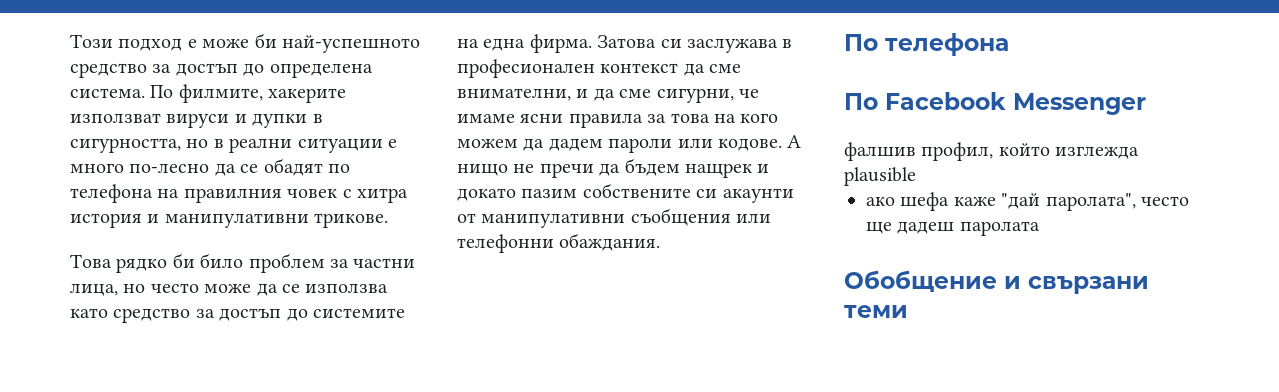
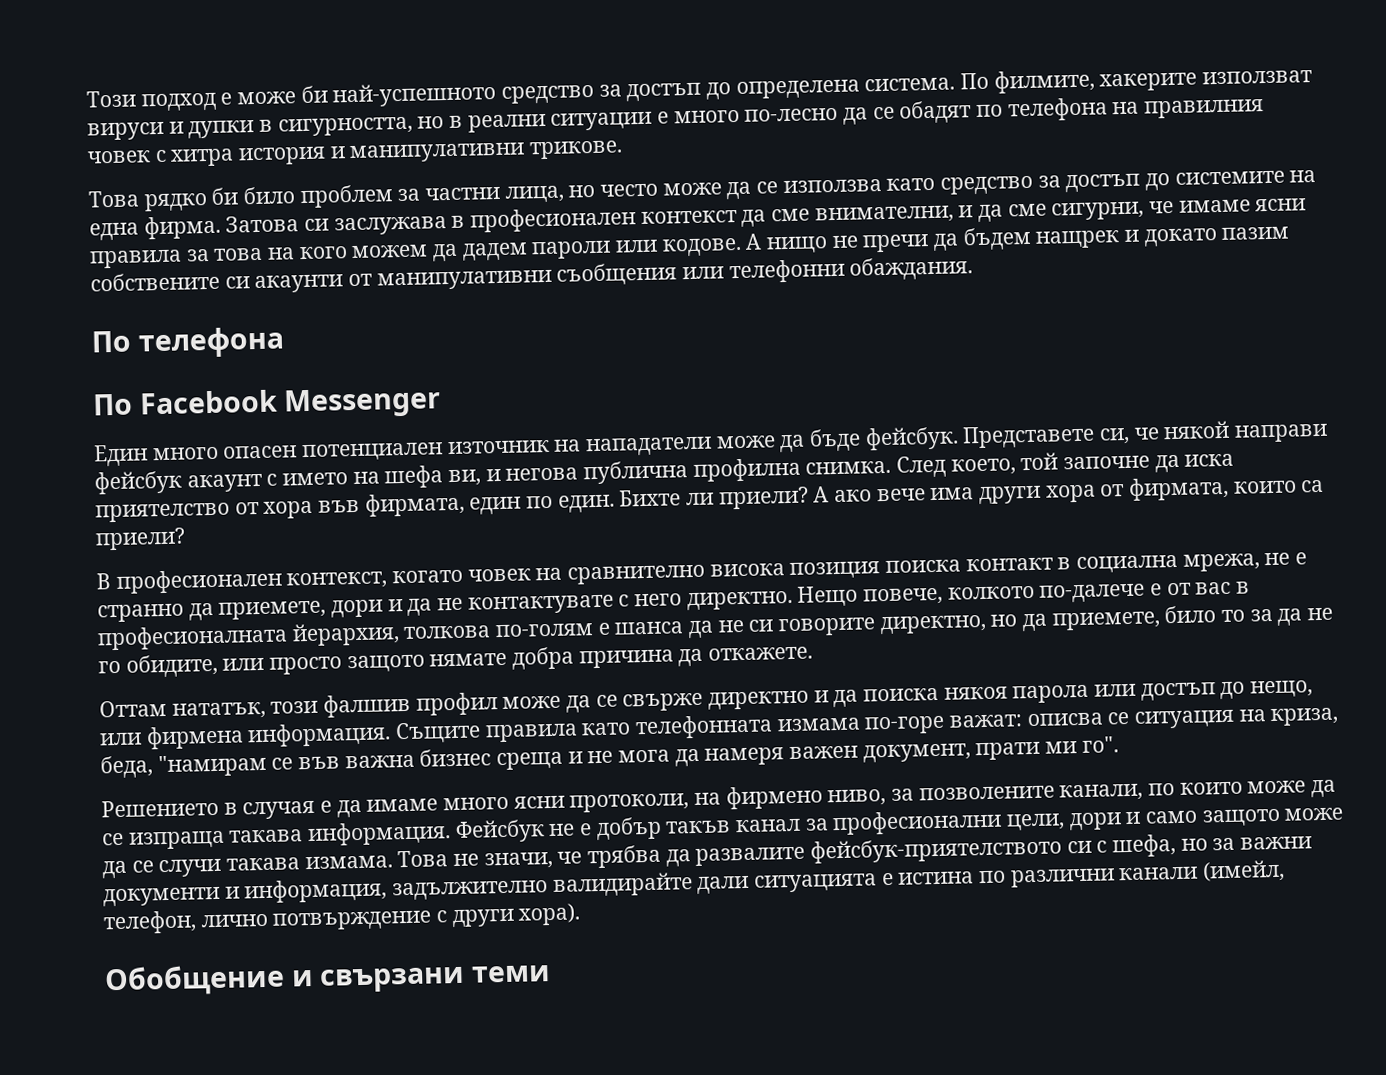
[844,142,1140,161] [844,167,916,186] [866,192,1189,211] [866,221,1040,236] фалшив профил, който изглежда plausible // ако шефа каже "дай паролата", често ще дадеш паролата -> [93,420,1329,467] [94,452,1235,495] [95,476,1325,523] [95,527,186,551] [96,552,1308,594] [97,581,1251,623] [97,605,1334,651] [98,646,814,678] [99,680,1314,720] [99,707,1340,750] [100,736,1119,779] [101,779,1337,820] [102,807,1344,850] [102,834,1313,879] [103,859,1286,907] [103,903,582,935] Един много опасен потенциален източник на нападатели може да бъде фейсбук. Представете си, че някой направи фейсбук акаунт с името на шефа ви, и негова публична профилна снимка. След което, той започне да иска приятелство от хора във фирмата, един по един. Бихте ли приели? А ако вече има други хора от фирмата, които са приели? // В професионален контекст, когато човек на сравнително висока позиция поиска контакт в социална мрежа, не е странно да приемете, дори и да не контактувате с него директно. Нещо повече, колкото по-далече е от вас в професионалната йерархия, толкова по-голям е шанса да не си говорите директно, но да приемете, било то за да не го обидите, или просто защото нямате добра причина да откажете. // Оттам нататък, този фалшив профил може да се свърже директно и да поиска някоя парола или достъп до нещо, или фирмена информация. Същите правила като телефонната измама по-горе важат: описва се ситуация на криза, беда, "намирам се във важна бизнес среща и не мога да намеря важен документ, прати ми го". // Решението в случая е да имаме много ясни протоколи, на фирмено ниво, за позволените канали, по които може да се изпраща такава информация. Фейсбук не е добър такъв канал за професионални цели, дори и само защото може да се случи такава измама. Това не значи, че трябва да развалите фейсбук-приятелството си с шефа, но за важни документи и информация, задължително валидирайте дали ситуацията е истина по различни канали (имейл, телефон, лично потвърждение с други хора).

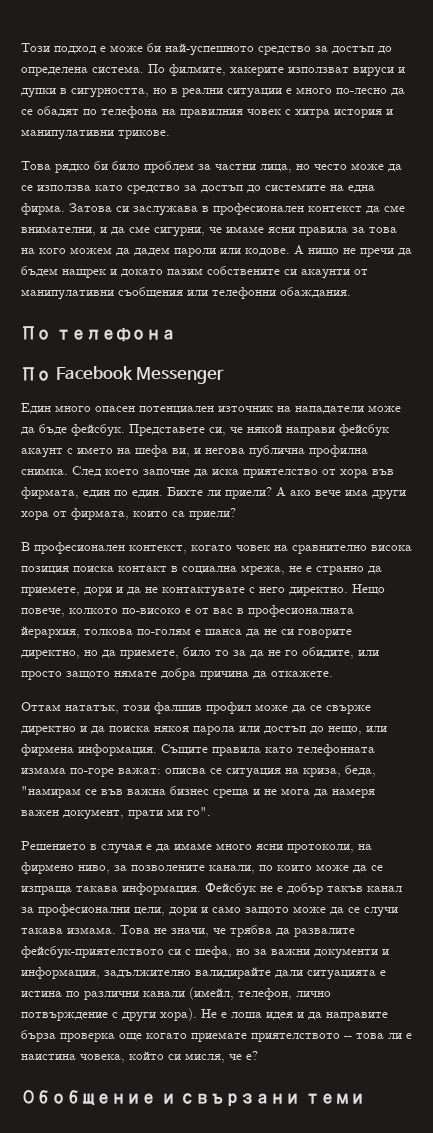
[950,452,1059,476] което, той -> [105,469,139,475] което
[1039,583,1146,603] по-далече -> [122,608,181,614] по-високо
(582, 914) none -> [201,1009,388,1021] [21,1030,412,1042] [21,1051,258,1063] Не е лоша идея и да направите бърза проверка още когато приемате приятелството -- това ли е наистина човека, който си мисля, че е?

